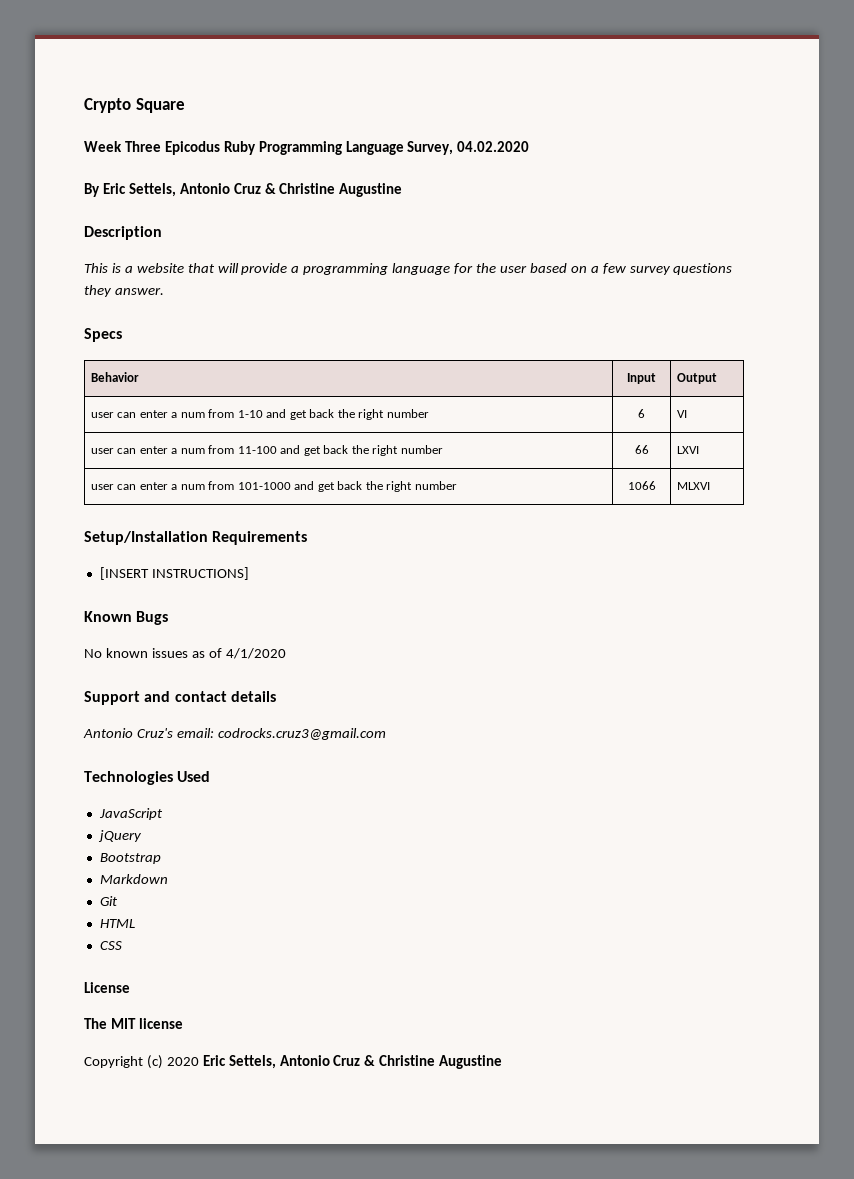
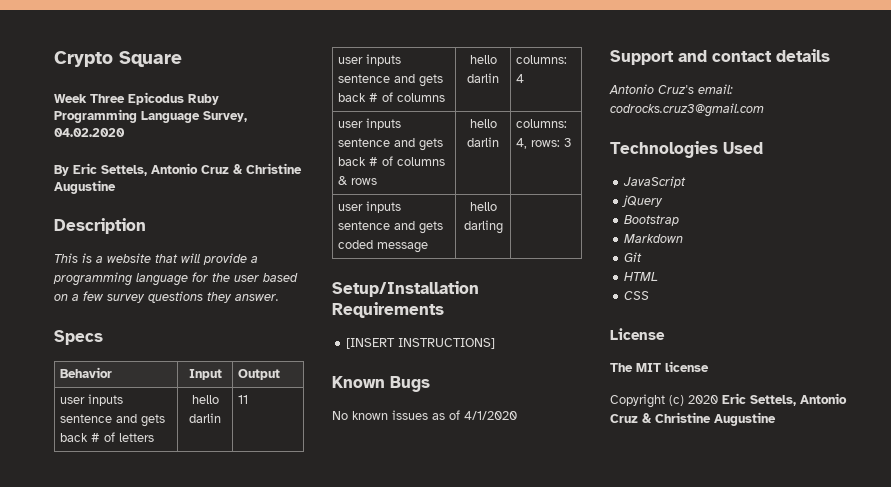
[117,409,429,420] [638,409,645,418] [676,410,687,418] [90,445,443,456] [634,445,649,454] [676,446,699,454] [90,481,457,492] [627,481,656,490] [676,482,710,490] can enter a num from 1-10 and get back the right number | 6 | VI // user can enter a num from 11-100 and get back the right number | 66 | LXVI // user can enter a num from 101-1000 and get back the right number | 1066 | MLXVI -> [87,394,123,406] [59,414,165,427] [59,432,154,442] [191,395,219,404] [189,413,221,423] [237,395,248,404] [337,54,401,66] [337,74,443,87] [337,92,445,102] [469,55,497,64] [467,73,499,83] [515,55,567,64] [515,74,524,83] [337,118,401,130] [337,138,443,151] [337,156,445,166] [337,176,377,185] [469,119,497,128] [467,137,499,147] [515,119,567,128] [515,138,571,149] [337,201,401,213] [337,221,443,234] [337,240,428,253] [469,202,497,211] [463,220,503,234] inputs sentence and gets back # of letters | hello darlin | 11 // user inputs sentence and gets back # of columns | hello darlin | columns: 4 // user inputs sentence and gets back # of columns & rows | hello darlin | columns: 4, rows: 3 // user inputs sentence and gets coded message | hello darling |

